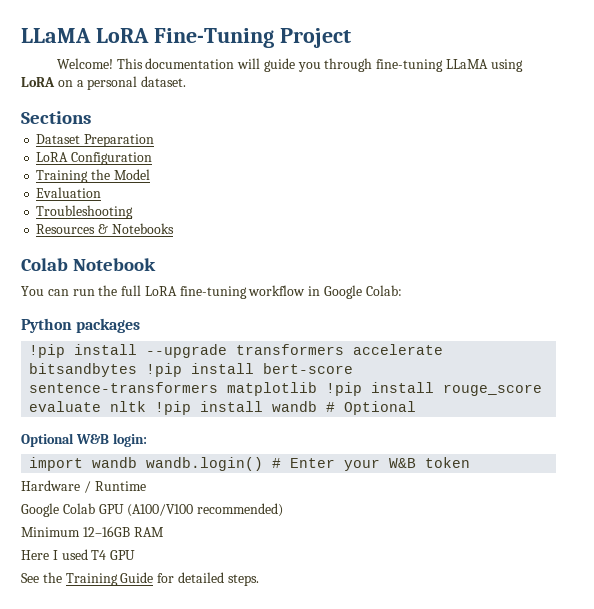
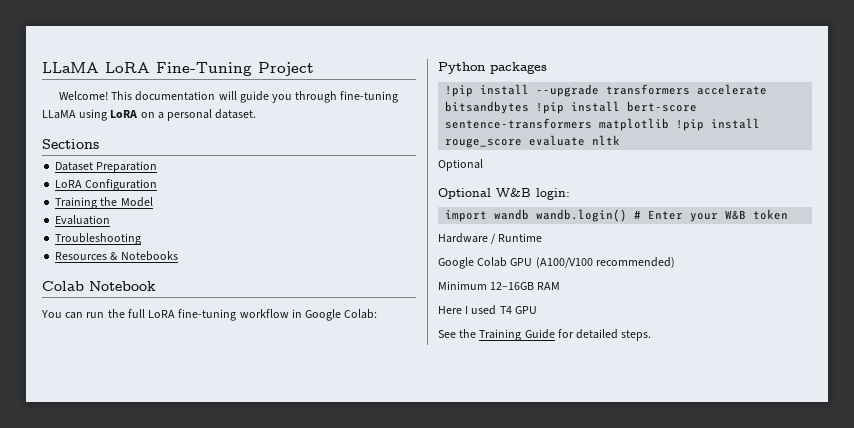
[155,401,336,415] !pip install wandb # -> (621, 140) //

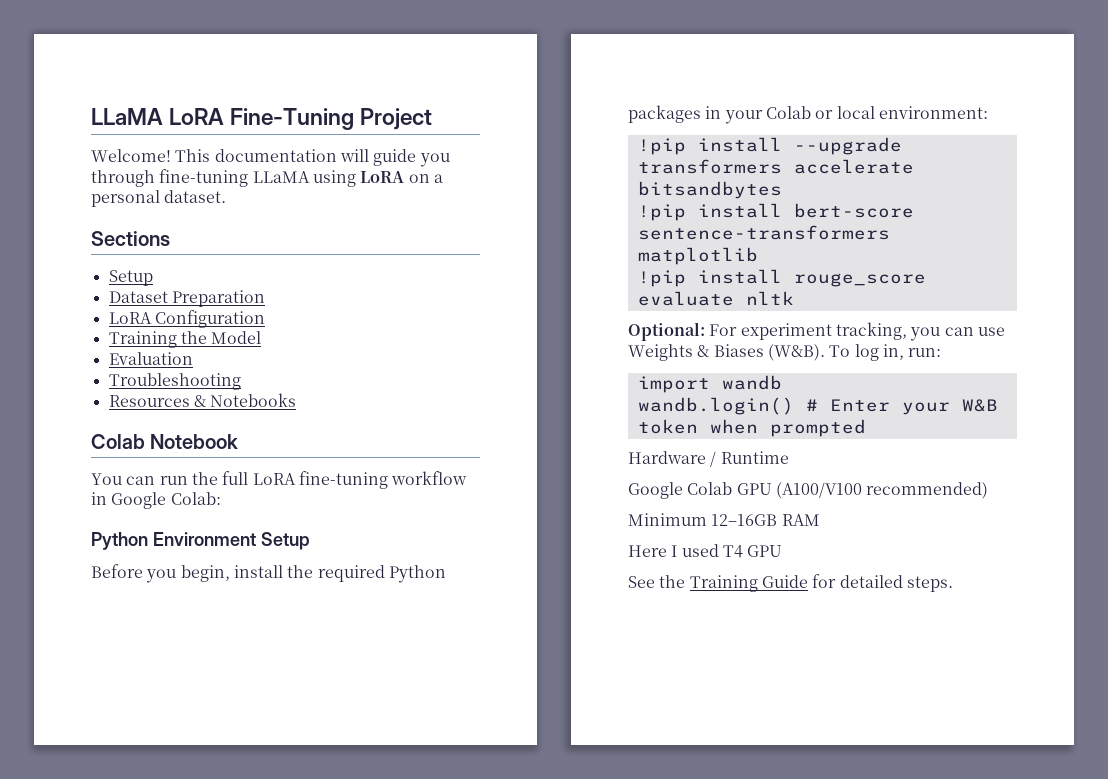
(99, 144) none -> [108,270,153,286] // Setup
[490,62,547,74] packages -> [152,532,310,550] [91,564,446,583] [628,105,988,124] Environment Setup // Before you begin, install the required Python packages in your Colab or local environment:
(530, 107) none -> (782, 190) //
(670, 124) none -> (758, 256) //
[438,159,483,171] [438,188,570,200] Optional // Optional W&B login: -> [628,322,1005,341] [628,344,942,361] Optional: For experiment tracking, you can use Weights & Biases (W&B). To log in, run:
(530, 214) none -> (782, 382) //
(789, 214) none -> [709,419,866,437] when prompted

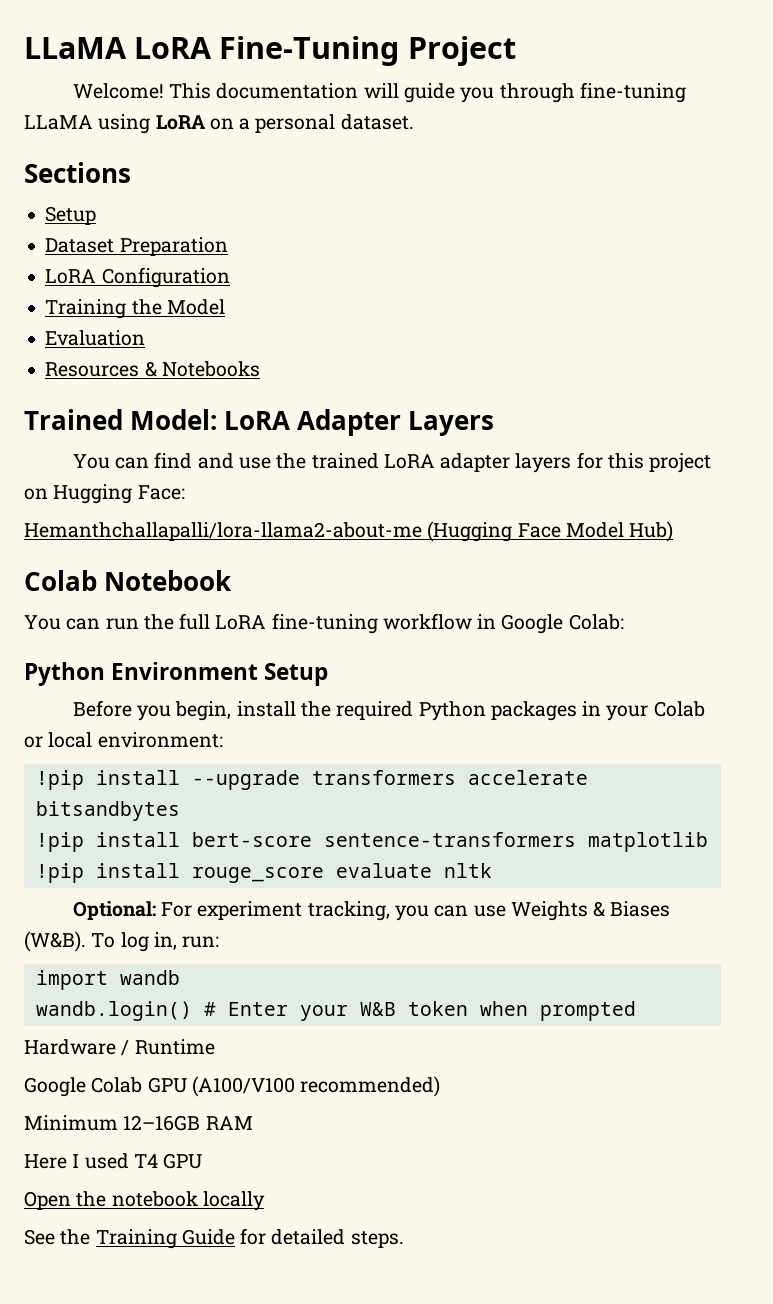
[108,373,241,390] // Troubleshooting -> (146, 338) none
(297, 400) none -> [24,409,495,436] [72,452,712,473] [24,484,185,504] [24,521,674,542] // Trained Model: LoRA Adapter Layers // You can find and use the trained LoRA adapter layers for this project on Hugging Face: // Hemanthchallapalli/lora-llama2-about-me (Hugging Face Model Hub)
(783, 551) none -> [24,1191,265,1211] // Open the notebook locally

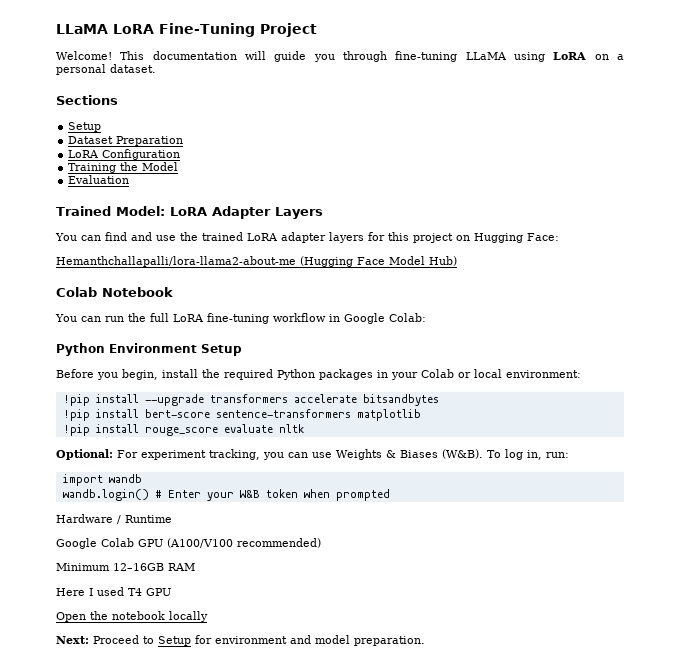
[45,361,260,377] // Resources & Notebooks -> (130, 179) none
[24,1228,404,1249] See the Training Guide for detailed steps. -> [56,635,425,646] Next: Proceed to Setup for environment and model preparation.

